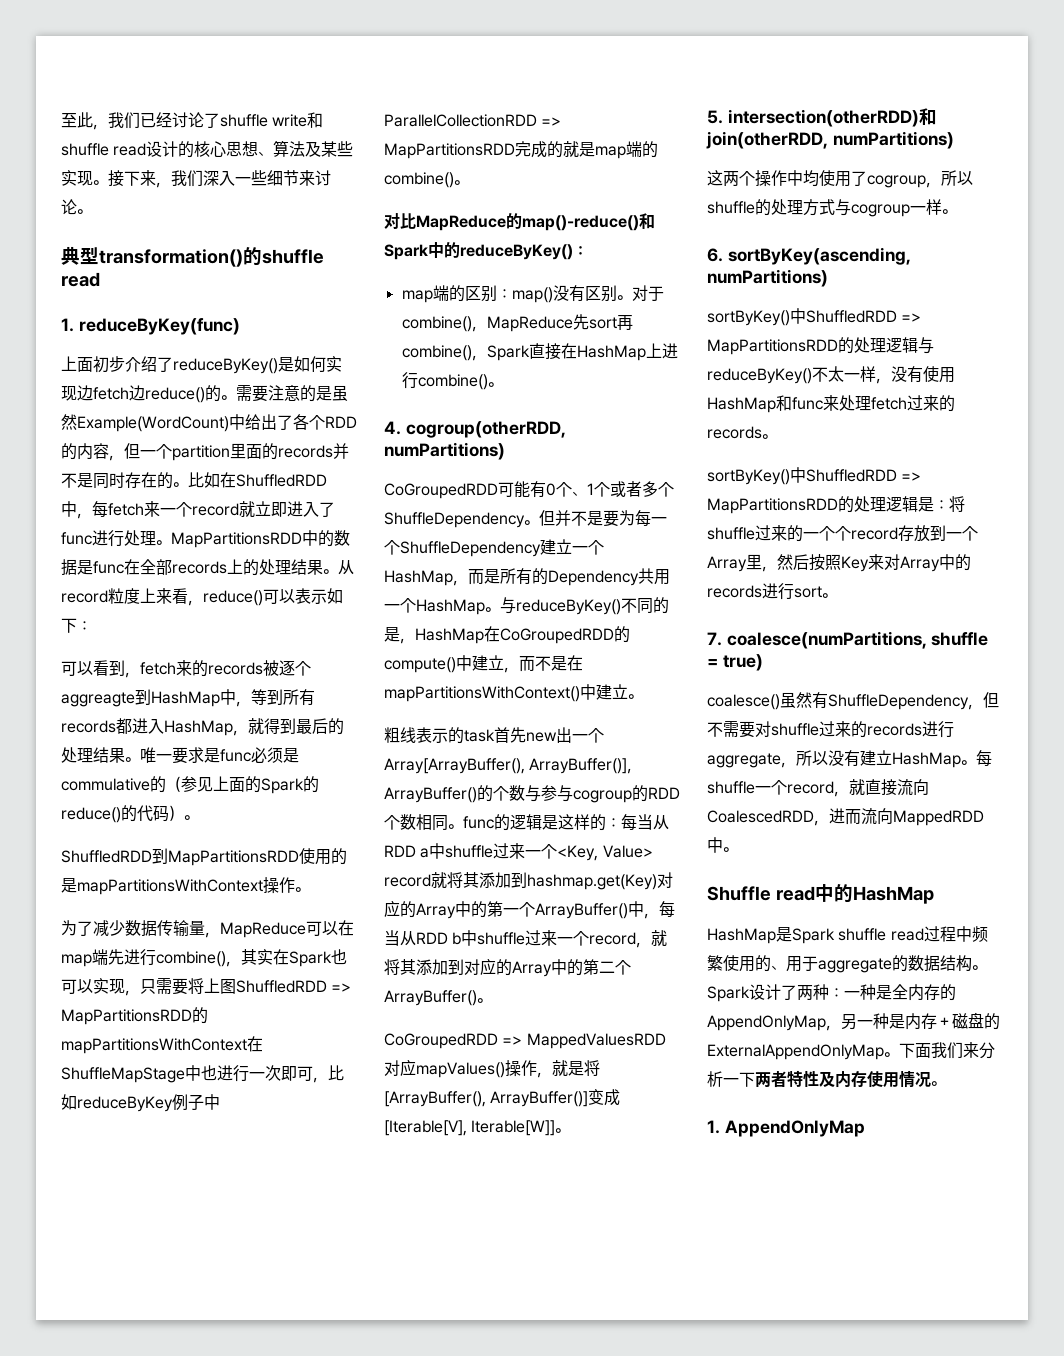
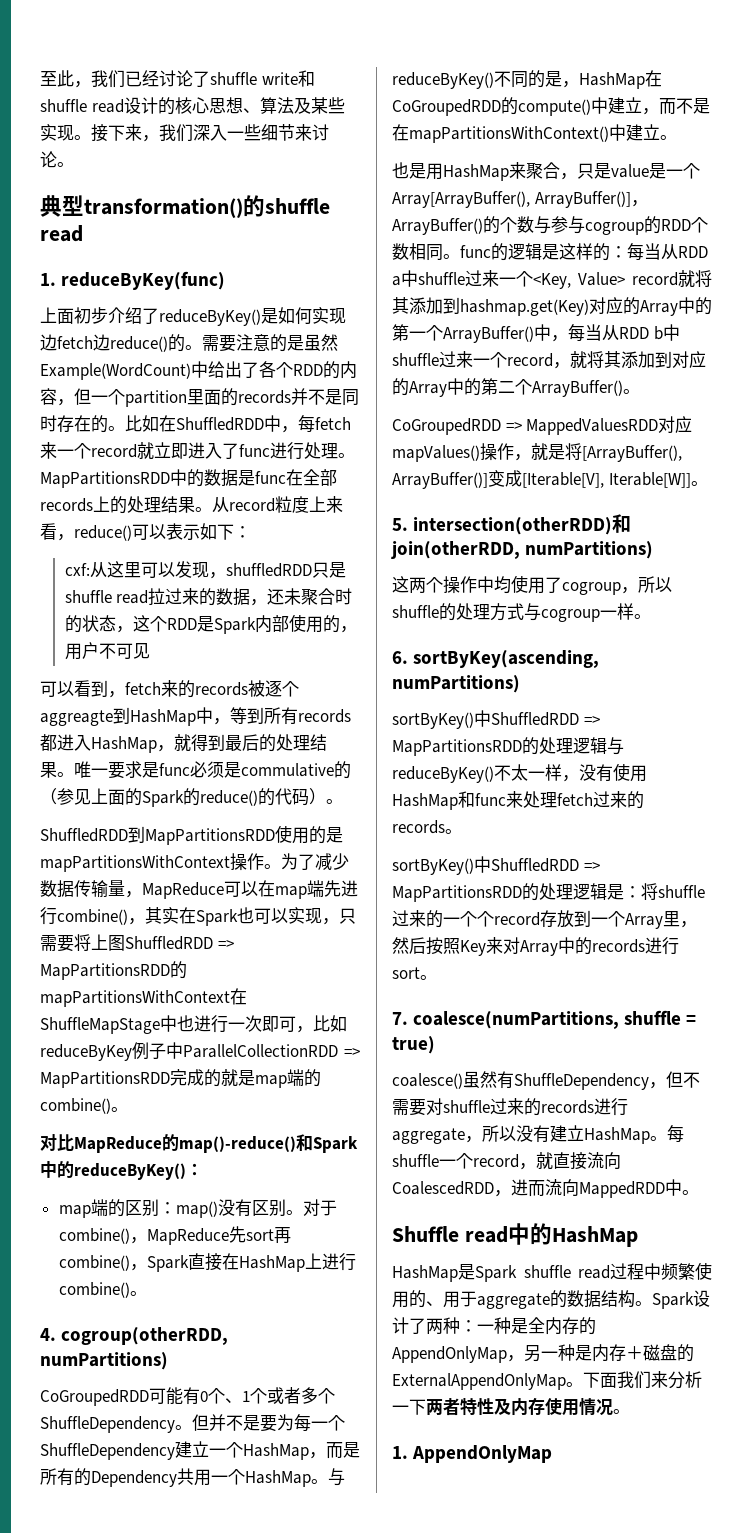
(92, 626) none -> [64,561,346,579] [64,588,353,606] [64,614,357,634] [64,642,150,660] // cxf:从这里可以发现，shuffledRDD只是shuffle read拉过来的数据，还未聚合时的状态，这个RDD是Spark内部使用的，用户不可见
(310, 889) // -> (281, 866) none
[384,727,572,744] 粗线表示的task首先new出 -> [392,162,666,181] 也是用HashMap来聚合，只是value是

